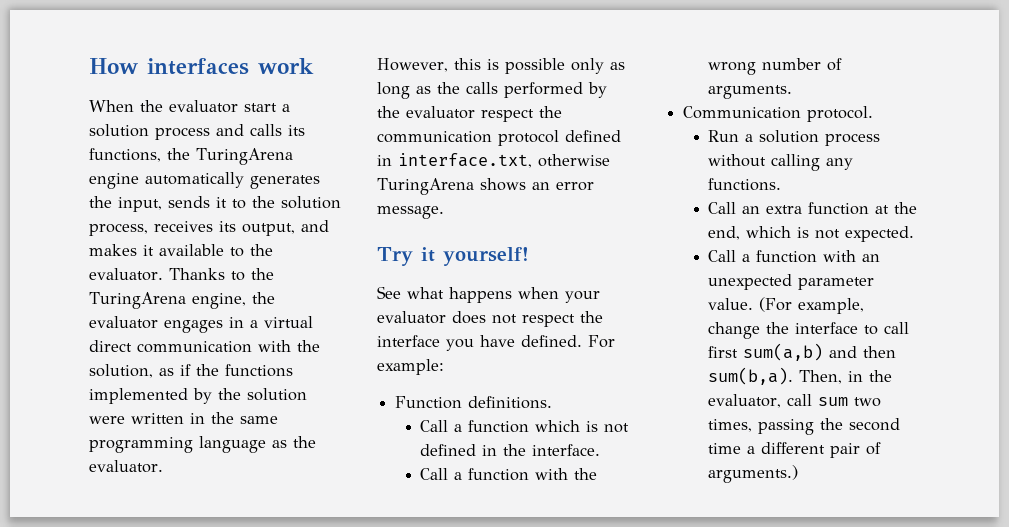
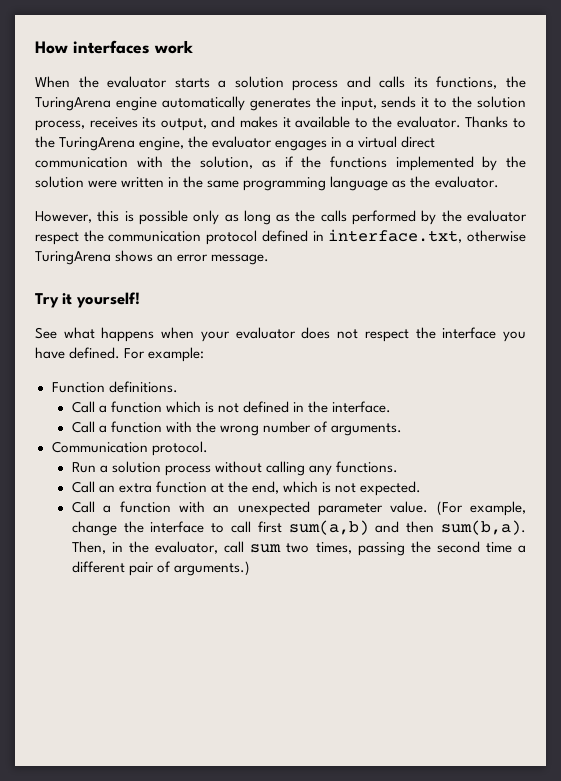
[244,103,277,112] start -> [174,78,210,88] starts

